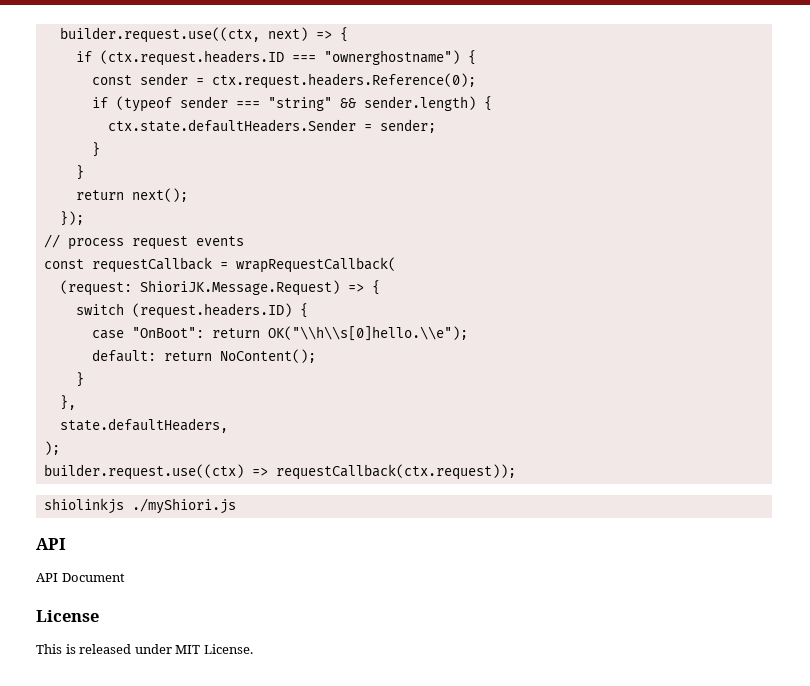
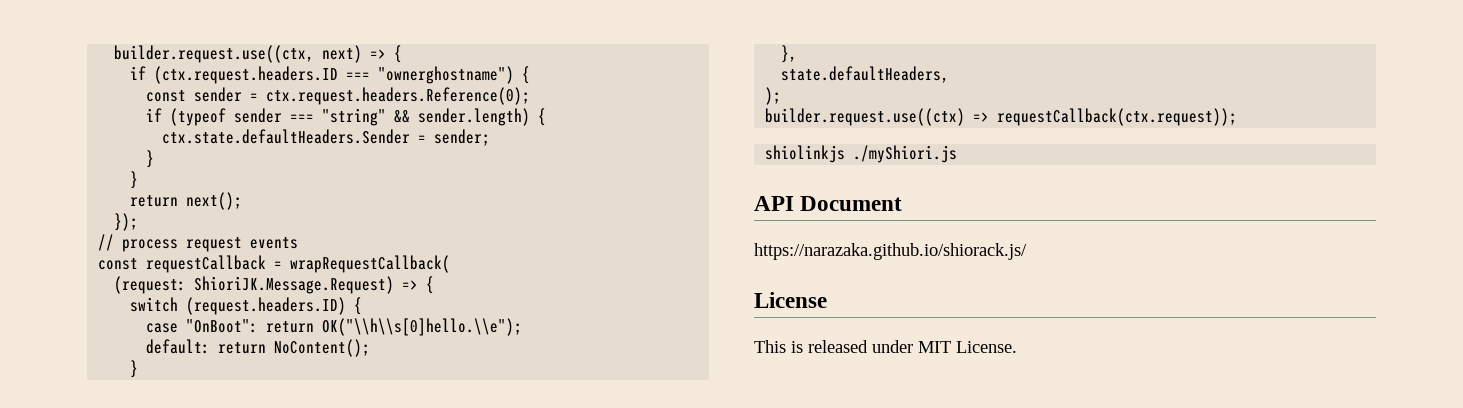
[36,573,125,582] // API Document -> [800,196,903,211] [754,243,1027,260] Document // https://narazaka.github.io/shiorack.js/

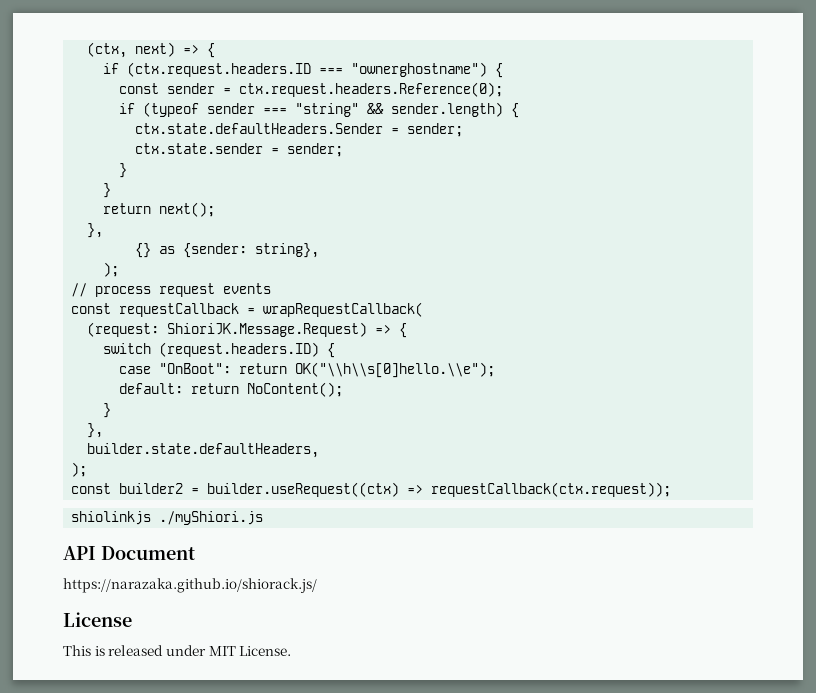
[114,45,315,63] builder.request.use((ctx, -> [87,42,128,58] (ctx,
(491, 137) none -> [135,143,344,157] // ctx.state.sender = sender;
[114,213,139,231] }); -> [87,223,104,238] [135,243,320,258] [103,262,120,277] }, // {} as {sender: string}, // );
[781,66,950,83] [765,87,782,105] [765,108,966,126] state.defaultHeaders, // ); // builder.request.use((ctx) -> [87,443,320,458] [71,462,88,477] [71,482,400,497] builder.state.defaultHeaders, // ); // const builder2 = builder.useRequest((ctx)

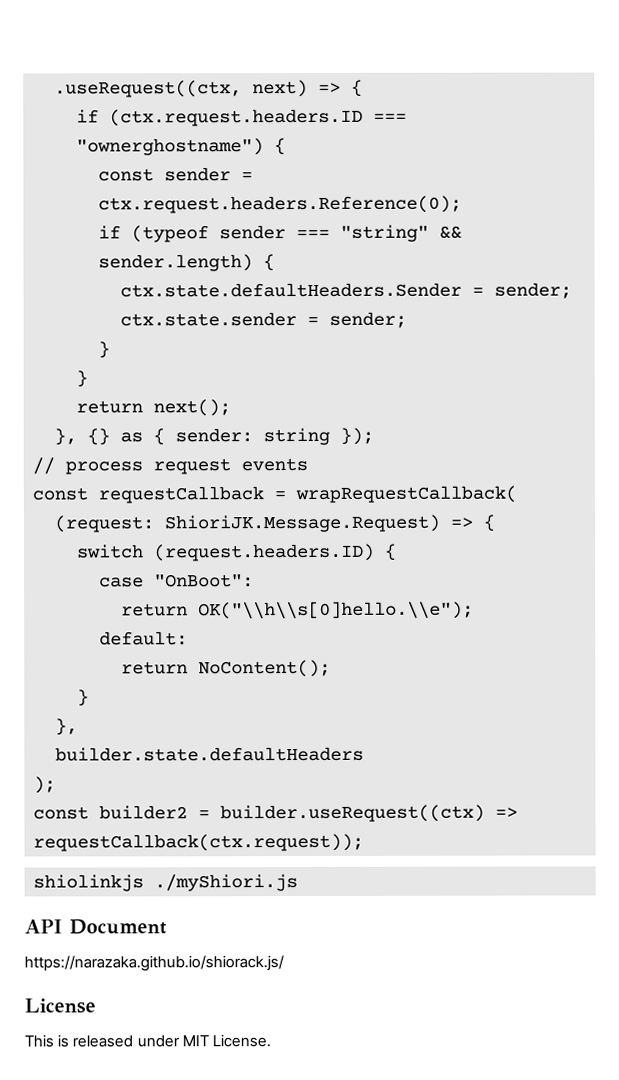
[87,42,128,58] (ctx, -> [54,80,243,98] .useRequest((ctx,
(104, 230) // -> (78, 437) none
[183,243,320,258] [103,262,120,277] {sender: string}, // ); -> [153,427,375,446] { sender: string });
(232, 368) none -> (255, 581) //
(184, 388) none -> (189, 638) //
[87,443,320,458] builder.state.defaultHeaders, -> [55,746,365,762] builder.state.defaultHeaders

